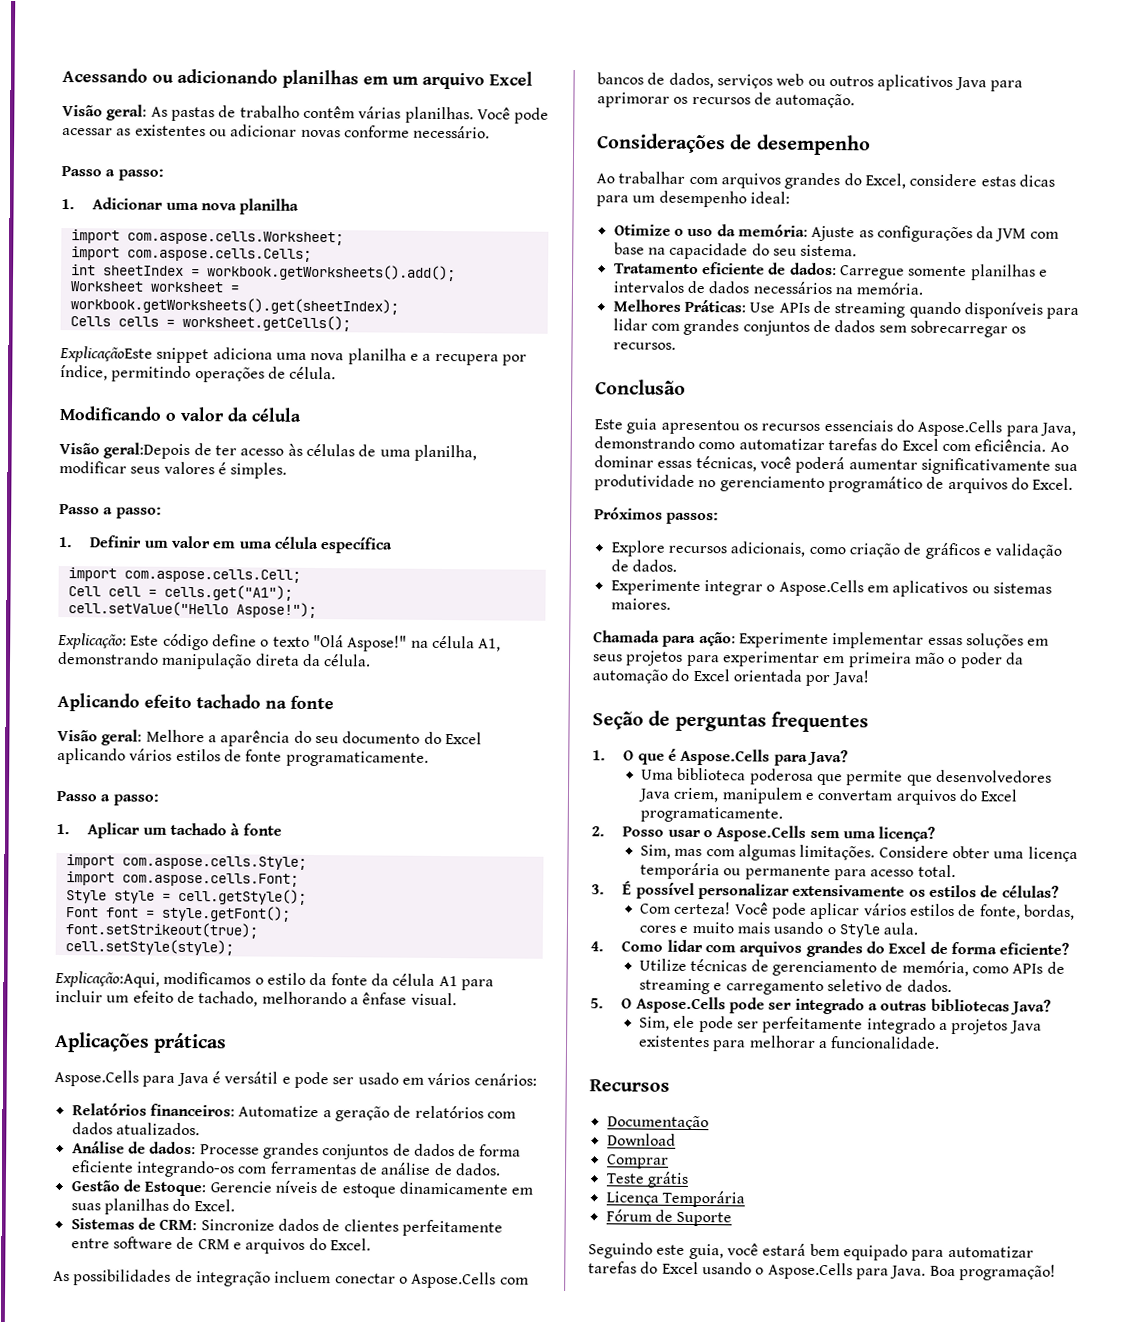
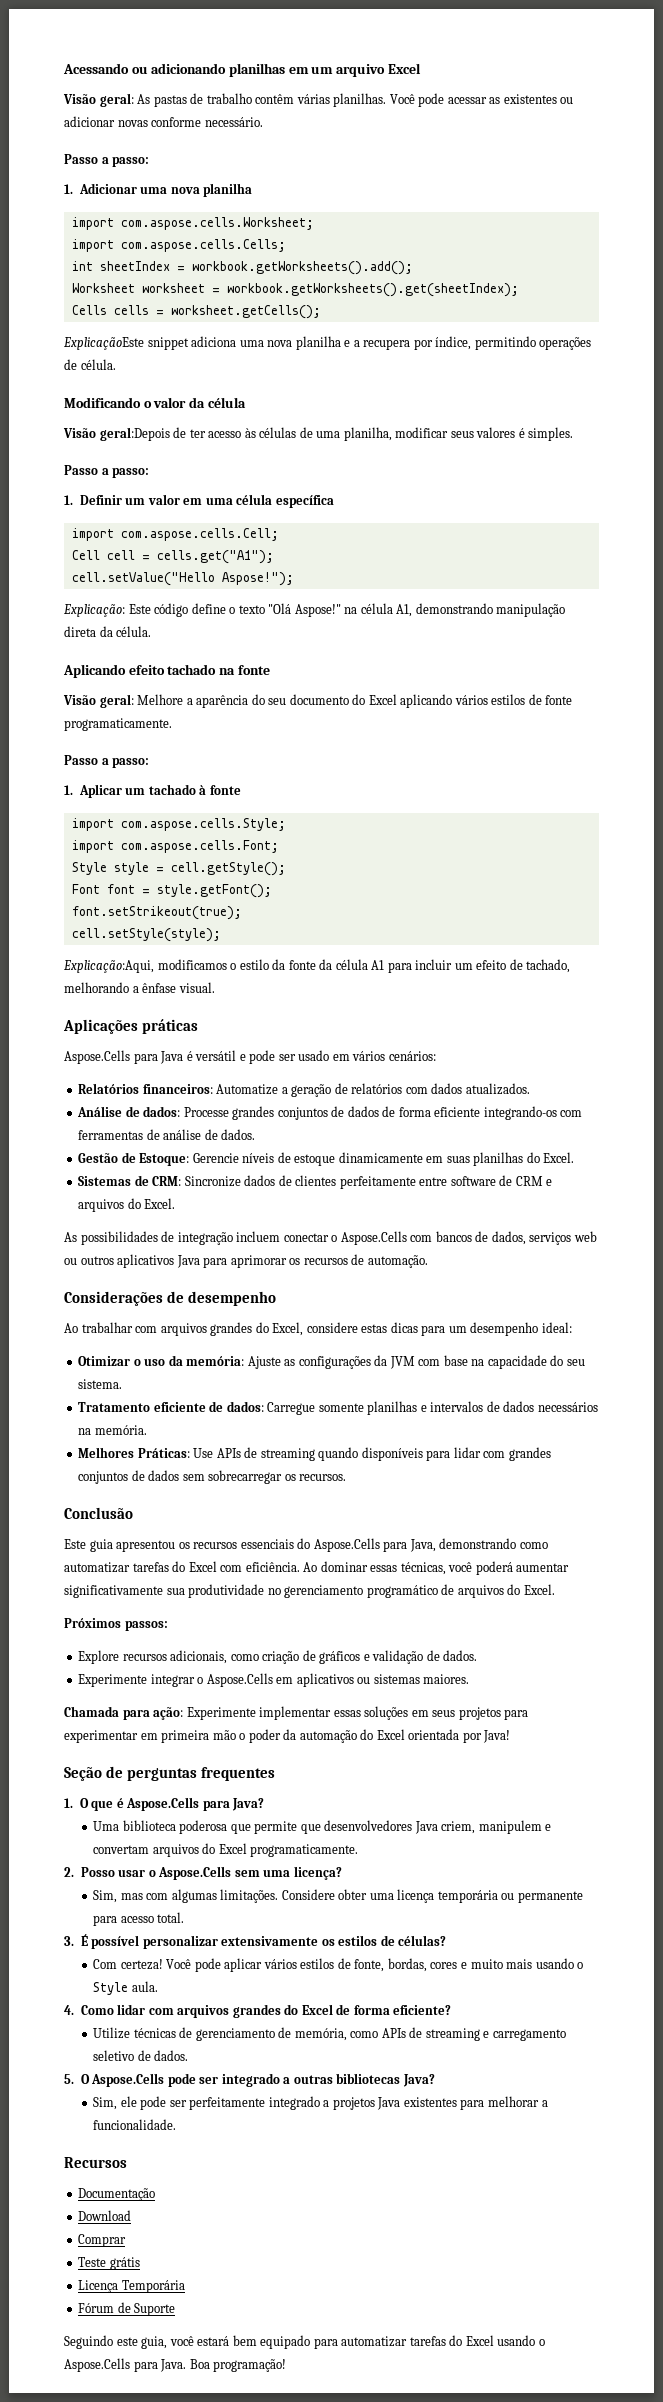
[613,224,671,236] Otimize -> [78,1356,131,1366] Otimizar

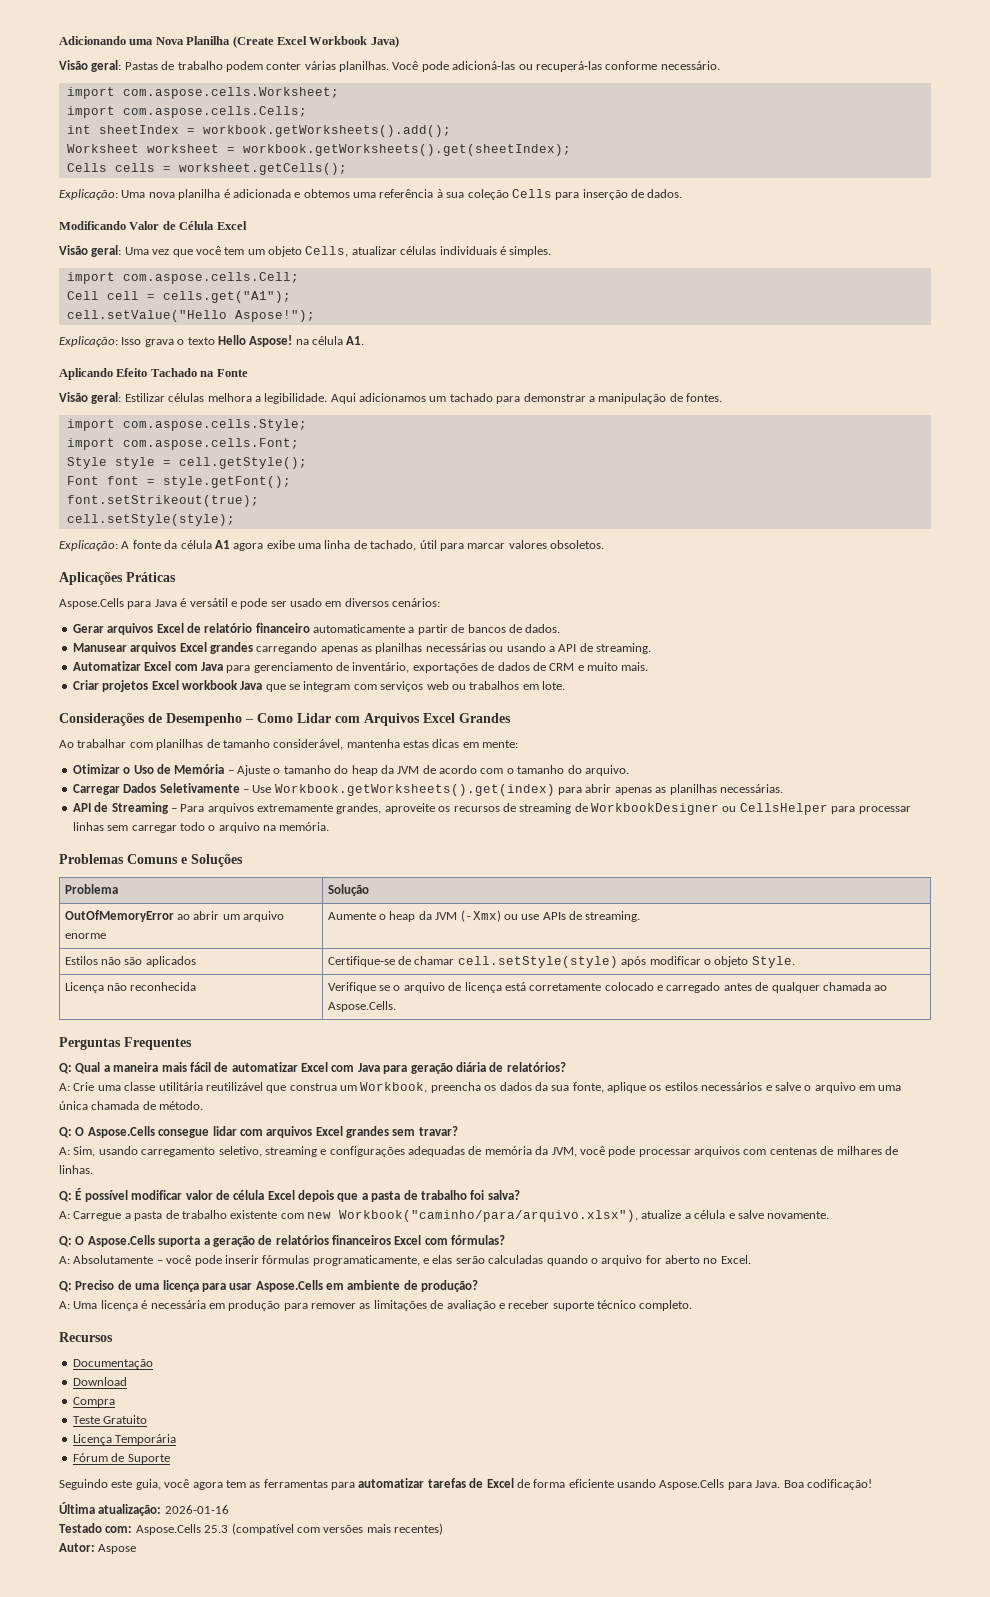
[63,63,421,77] [63,93,574,107] [64,116,263,127] [64,154,150,167] [64,183,253,197] Acessando ou adicionando planilhas em um arquivo Excel // Visão geral: As pastas de trabalho contêm várias planilhas. Você pode acessar as existentes ou adicionar novas conforme necessário. // Passo a passo: // 1. Adicionar uma nova planilha -> [59,36,399,48] [59,60,720,72] Adicionando uma Nova Planilha (Create Excel Workbook Java) // Visão geral: Pastas de trabalho podem conter várias planilhas. Você pode adicioná‑las ou recuperá‑las conforme necessário.
[63,336,592,350] [64,359,116,370] [64,397,246,408] [63,427,574,441] [64,465,150,478] [64,494,334,508] ExplicaçãoEste snippet adiciona uma nova planilha e a recupera por índice, permitindo operações de célula. // Modificando o valor da célula // Visão geral:Depois de ter acesso às células de uma planilha, modificar seus valores é simples. // Passo a passo: // 1. Definir um valor em uma célula específica -> [59,189,683,200] [59,221,247,230] [59,245,552,257] Explicação: Uma nova planilha é adicionada e obtemos uma referência à sua coleção Cells para inserção de dados. // Modificando Valor de Célula Excel // Visão geral: Uma vez que você tem um objeto Cells, atualizar células individuais é simples.
[128,603,566,617] [64,626,152,637] [63,664,270,678] [63,694,573,708] [64,718,172,731] [64,755,150,768] [64,784,241,798] Este código define o texto "Olá Aspose!" na célula A1, demonstrando manipulação direta da célula. // Aplicando efeito tachado na fonte // Visão geral: Melhore a aparência do seu documento do Excel aplicando vários estilos de fonte programaticamente. // Passo a passo: // 1. Aplicar um tachado à fonte -> [121,335,365,347] [59,368,248,380] [59,392,722,404] Isso grava o texto Hello Aspose! na célula A1. // Aplicando Efeito Tachado na Fonte // Visão geral: Estilizar células melhora a legibilidade. Aqui adicionamos um tachado para demonstrar a manipulação de fontes.
[63,959,571,973] [64,982,215,993] Explicação:Aqui, modificamos o estilo da fonte da célula A1 para incluir um efeito de tachado, melhorando a ênfase visual. -> [59,540,604,551] Explicação: A fonte da célula A1 agora exibe uma linha de tachado, útil para marcar valores obsoletos.
[141,1019,198,1034] práticas -> [126,572,176,582] Práticas
[352,1051,386,1061] vários -> [344,598,389,607] diversos
[78,1083,530,1097] [77,1106,583,1120] [78,1129,256,1140] [78,1152,575,1166] [78,1175,553,1189] [78,1198,176,1212] [64,1231,597,1245] [64,1254,428,1268] [64,1291,276,1306] [64,1322,572,1336] [78,1355,585,1369] [78,1379,123,1389] [78,1401,598,1415] [78,1425,147,1435] [78,1447,551,1461] [78,1470,347,1484] [64,1507,133,1519] [64,1538,548,1552] [64,1561,570,1575] [64,1584,555,1598] [64,1618,168,1631] [78,1650,478,1664] [78,1673,470,1687] [64,1706,529,1720] [64,1729,511,1743] [64,1766,275,1781] [64,1797,265,1811] [93,1820,552,1834] [93,1843,359,1857] [64,1866,342,1880] [93,1889,583,1903] [93,1912,185,1926] [64,1934,447,1949] [93,1958,584,1972] [93,1981,158,1995] [64,2004,452,2018] [93,2027,566,2041] [93,2050,189,2061] [64,2073,435,2087] [93,2096,548,2110] [93,2119,177,2130] Relatórios financeiros: Automatize a geração de relatórios com dados atualizados. // Análise de dados: Processe grandes conjuntos de dados de forma eficiente integrando-os com ferramentas de análise de dados. // Gestão de Estoque: Gerencie níveis de estoque dinamicamente em suas planilhas do Excel. // Sistemas de CRM: Sincronize dados de clientes perfeitamente entre software de CRM e arquivos do Excel. // As possibilidades de integração incluem conectar o Aspose.Cells com bancos de dados, serviços web ou outros aplicativos Java para aprimorar os recursos de automação. // Considerações de desempenho // Ao trabalhar com arquivos grandes do Excel, considere estas dicas para um desempenho ideal: // Otimizar o uso da memória: Ajuste as configurações da JVM com base na capacidade do seu sistema. // Tratamento eficiente de dados: Carregue somente planilhas e intervalos de dados necessários na memória. // Melhores Práticas: Use APIs de streaming quando disponíveis para lidar com grandes conjuntos de dados sem sobrecarregar os recursos. // Conclusão // Este guia apresentou os recursos essenciais do Aspose.Cells para Java, demonstrando como automatizar tarefas do Excel com eficiência. Ao dominar essas técnicas, você poderá aumentar significativamente sua produtividade no gerenciamento programático de arquivos do Excel. // Próximos passos: // Explore recursos adicionais, como criação de gráficos e validação de dados. // Experimente integrar o Aspose.Cells em aplicativos ou sistemas maiores. // Chamada para ação: Experimente implementar essas soluções em seus projetos para experimentar em primeira mão o poder da automação do Excel orientada por Java! // Seção de perguntas frequentes // 1. O que é Aspose.Cells para Java? // Uma biblioteca poderosa que permite que desenvolvedores Java criem, manipulem e convertam arquivos do Excel programaticamente. // 2. Posso usar o Aspose.Cells sem uma licença? // Sim, mas com algumas limitações. Considere obter uma licença temporária ou permanente para acesso total. // 3. É possível personalizar extensivamente os estilos de células? // Com certeza! Você pode aplicar vários estilos de fonte, bordas, cores e muito mais usando o Style aula. // 4. Como lidar com arquivos grandes do Excel de forma eficiente? // Utilize técnicas de gerenciamento de memória, como APIs de streaming e carregamento seletivo de dados. // 5. O Aspose.Cells pode ser integrado a outras bibliotecas Java? // Sim, ele pode ser perfeitamente integrado a projetos Java existentes para melhorar a funcionalidade. -> [72,623,561,635] [72,642,651,654] [72,661,649,673] [72,680,565,692] [59,713,511,726] [59,739,519,750] [72,764,629,776] [72,783,783,796] [72,802,911,815] [72,822,330,833] [59,854,243,867] [64,884,118,894] [327,884,369,896] [64,910,285,922] [64,933,106,939] [327,910,641,922] [64,956,196,967] [327,956,795,968] [64,982,197,993] [327,982,888,993] [327,1001,396,1012] [59,1037,192,1050] [59,1062,566,1074] [59,1082,902,1093] [59,1101,204,1110] [59,1126,458,1138] [59,1146,898,1157] [59,1165,93,1174] [59,1188,520,1202] [59,1210,830,1222] [59,1235,506,1247] [59,1255,751,1266] [59,1280,479,1292] [59,1300,693,1311] Gerar arquivos Excel de relatório financeiro automaticamente a partir de bancos de dados. // Manusear arquivos Excel grandes carregando apenas as planilhas necessárias ou usando a API de streaming. // Automatizar Excel com Java para gerenciamento de inventário, exportações de dados de CRM e muito mais. // Criar projetos Excel workbook Java que se integram com serviços web ou trabalhos em lote. // Considerações de Desempenho – Como Lidar com Arquivos Excel Grandes // Ao trabalhar com planilhas de tamanho considerável, mantenha estas dicas em mente: // Otimizar o Uso de Memória – Ajuste o tamanho do heap da JVM de acordo com o tamanho do arquivo. // Carregar Dados Seletivamente – Use Workbook.getWorksheets().get(index) para abrir apenas as planilhas necessárias. // API de Streaming – Para arquivos extremamente grandes, aproveite os recursos de streaming de WorkbookDesigner ou CellsHelper para processar linhas sem carregar todo o arquivo na memória. // Problemas Comuns e Soluções // Problema | Solução // OutOfMemoryError ao abrir um arquivo enorme | Aumente o heap da JVM (-Xmx) ou use APIs de streaming. // Estilos não são aplicados | Certifique‑se de chamar cell.setStyle(style) após modificar o objeto Style. // Licença não reconhecida | Verifique se o arquivo de licença está corretamente colocado e carregado antes de qualquer chamada ao Aspose.Cells. // Perguntas Frequentes // Q: Qual a maneira mais fácil de automatizar Excel com Java para geração diária de relatórios? // A: Crie uma classe utilitária reutilizável que construa um Workbook, preencha os dados da sua fonte, aplique os estilos necessários e salve o arquivo em uma única chamada de método. // Q: O Aspose.Cells consegue lidar com arquivos Excel grandes sem travar? // A: Sim, usando carregamento seletivo, streaming e configurações adequadas de memória da JVM, você pode processar arquivos com centenas de milhares de linhas. // Q: É possível modificar valor de célula Excel depois que a pasta de trabalho foi salva? // A: Carregue a pasta de trabalho existente com new Workbook("caminho/para/arquivo.xlsx"), atualize a célula e salve novamente. // Q: O Aspose.Cells suporta a geração de relatórios financeiros Excel com fórmulas? // A: Absolutamente – você pode inserir fórmulas programaticamente, e elas serão calculadas quando o arquivo for aberto no Excel. // Q: Preciso de uma licença para usar Aspose.Cells em ambiente de produção? // A: Uma licença é necessária em produção para remover as limitações de avaliação e receber suporte técnico completo.
[78,2234,127,2247] Comprar -> [72,1397,115,1407] Compra
[109,2257,140,2270] grátis -> [103,1415,148,1424] Gratuito
[197,2335,545,2349] [64,2358,287,2372] estará bem equipado para automatizar tarefas do Excel usando o Aspose.Cells para Java. Boa programação! -> [192,1478,872,1490] [59,1502,229,1516] [59,1523,443,1535] [59,1543,137,1554] agora tem as ferramentas para automatizar tarefas de Excel de forma eficiente usando Aspose.Cells para Java. Boa codificação! // Última atualização: 2026-01-16 // Testado com: Aspose.Cells 25.3 (compatível com versões mais recentes) // Autor: Aspose

